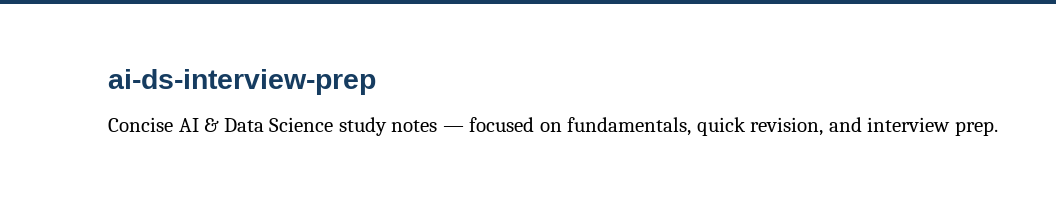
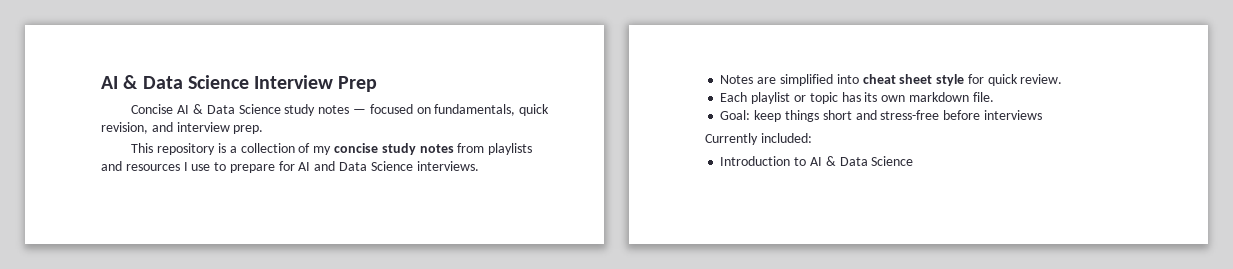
[108,69,376,95] ai-ds-interview-prep -> [101,75,378,92] AI & Data Science Interview Prep
(999, 128) none -> [131,143,533,155] [101,161,479,173] [720,74,1063,86] [720,92,994,104] [720,110,1042,122] [705,133,812,145] [720,156,914,166] // This repository is a collection of my concise study notes from playlists and resources I use to prepare for AI and Data Science interviews. // Notes are simplified into cheat sheet style for quick review. // Each playlist or topic has its own markdown file. // Goal: keep things short and stress-free before interviews // Currently included: // Introduction to AI & Data Science

